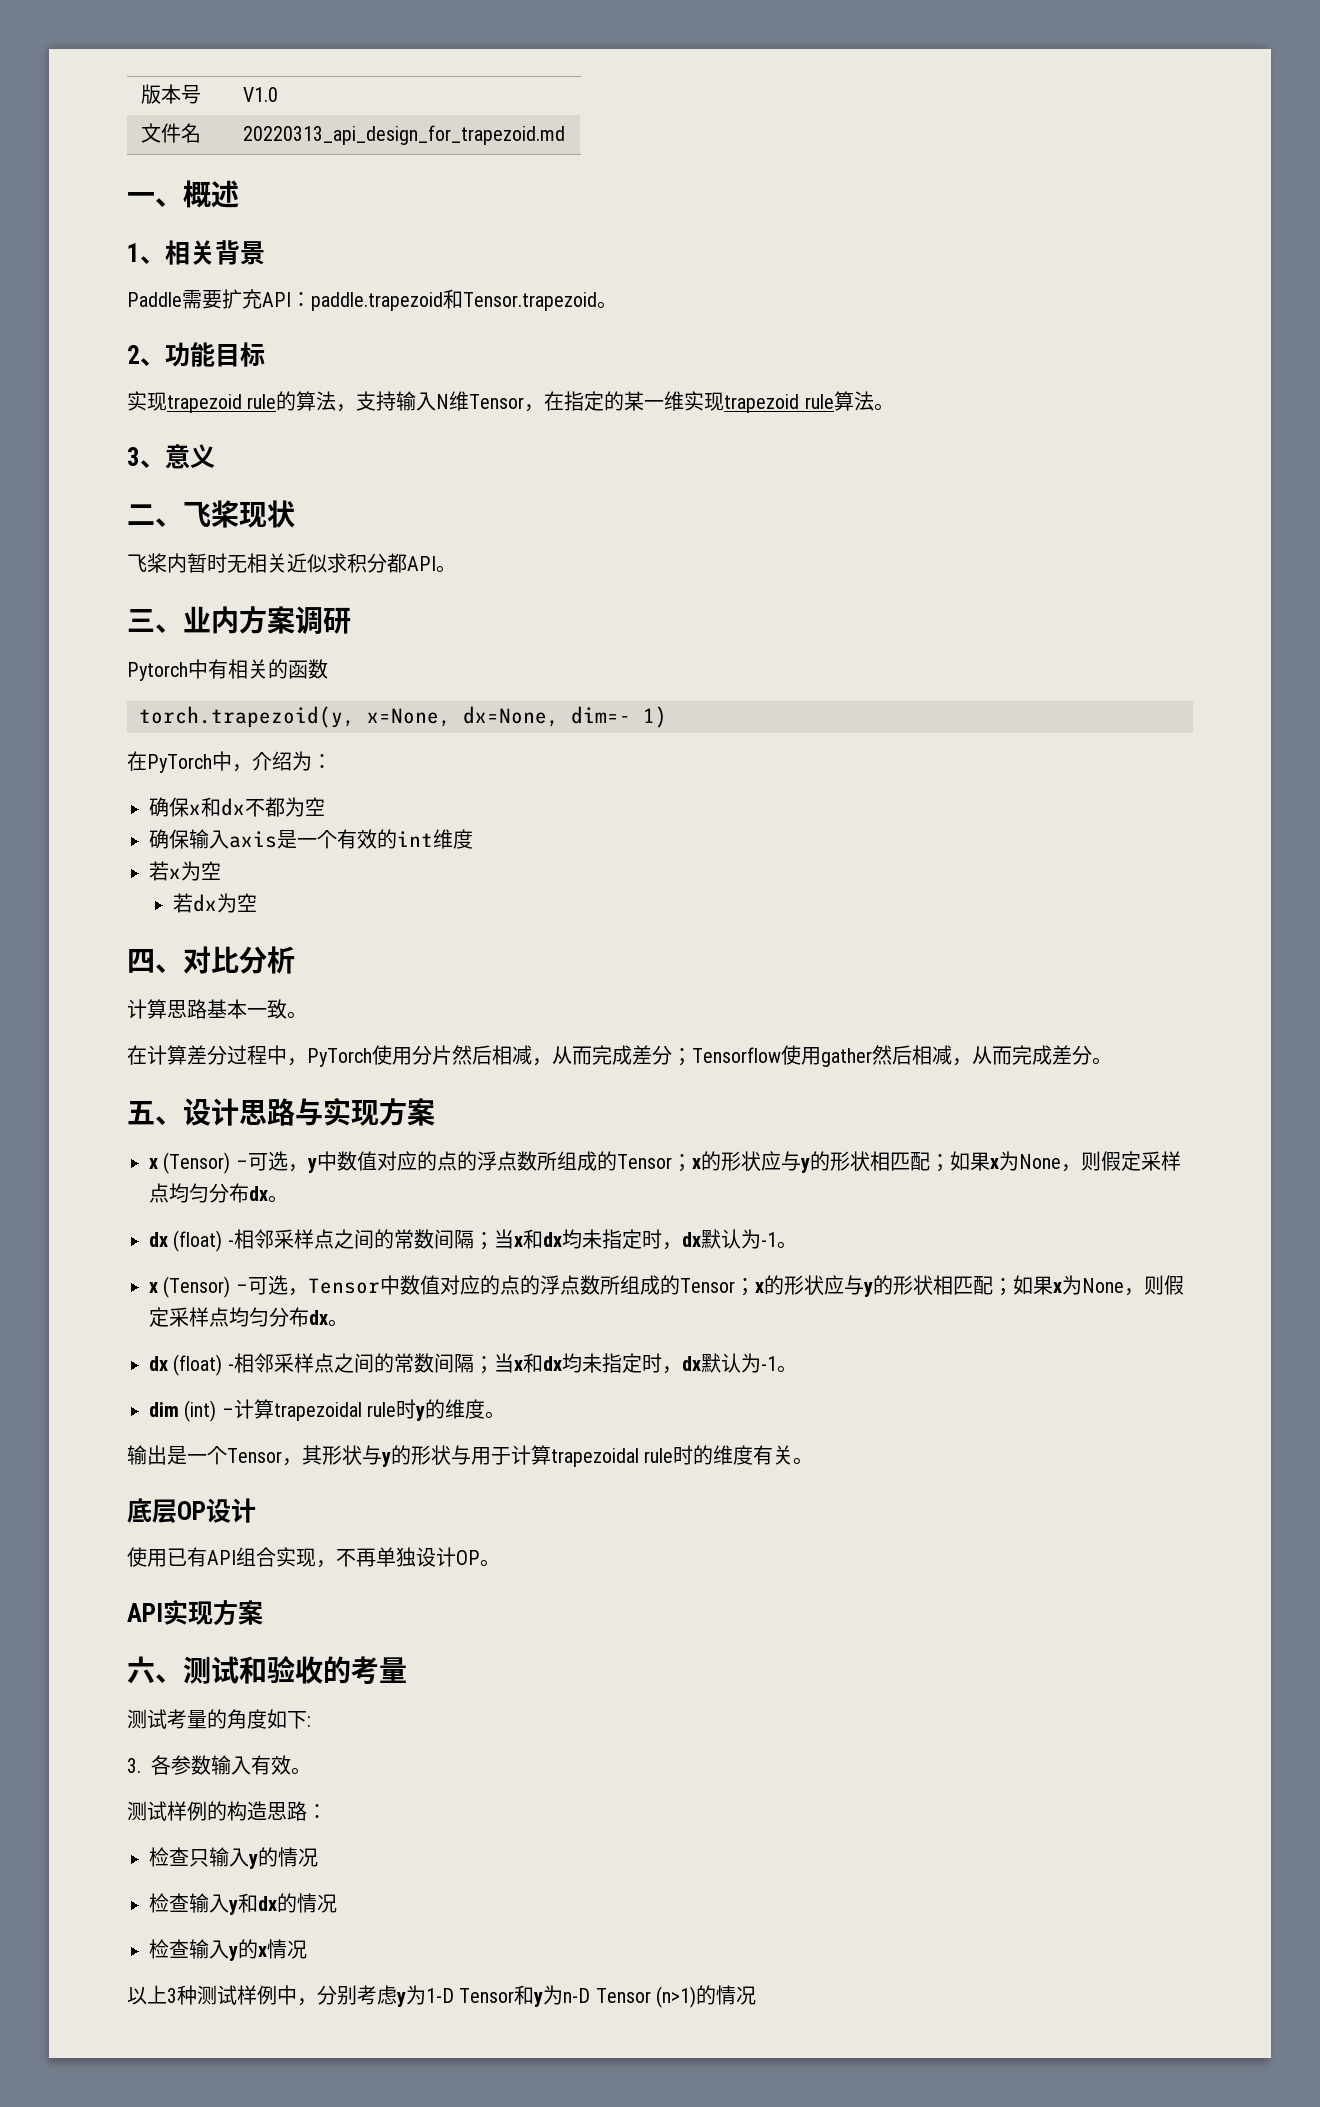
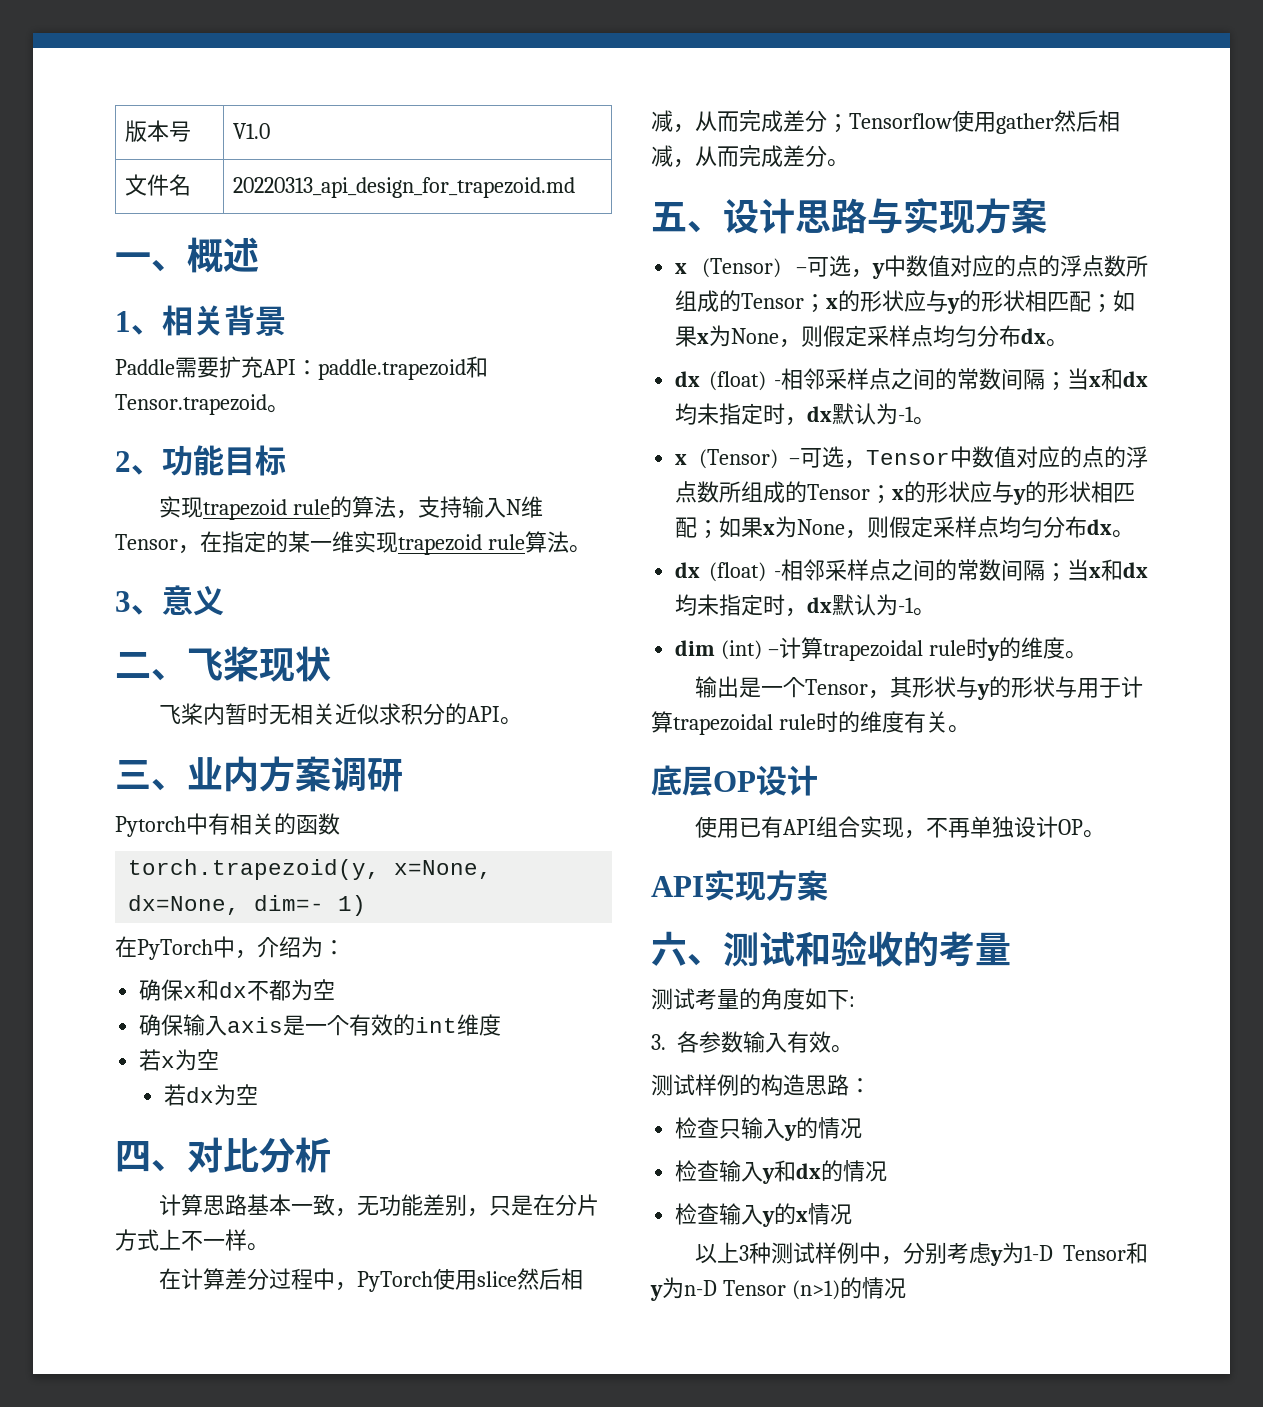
[387,553,407,573] 都 -> [444,703,467,725] 的
(287, 1009) none -> [334,1194,599,1217] [115,1229,247,1251] ，无功能差别，只是在分片方式上不一样
[412,1045,452,1065] 分片 -> [476,1271,517,1287] slice

